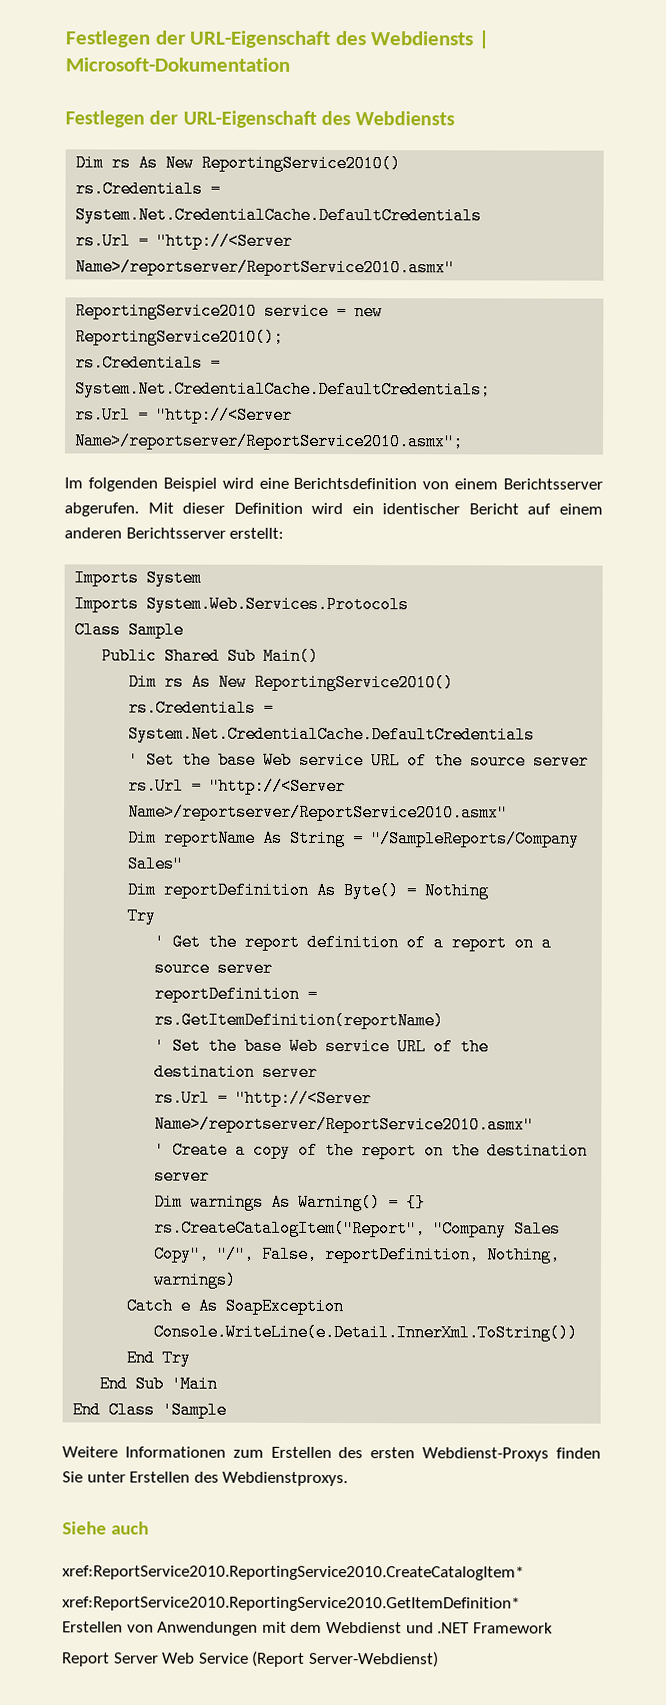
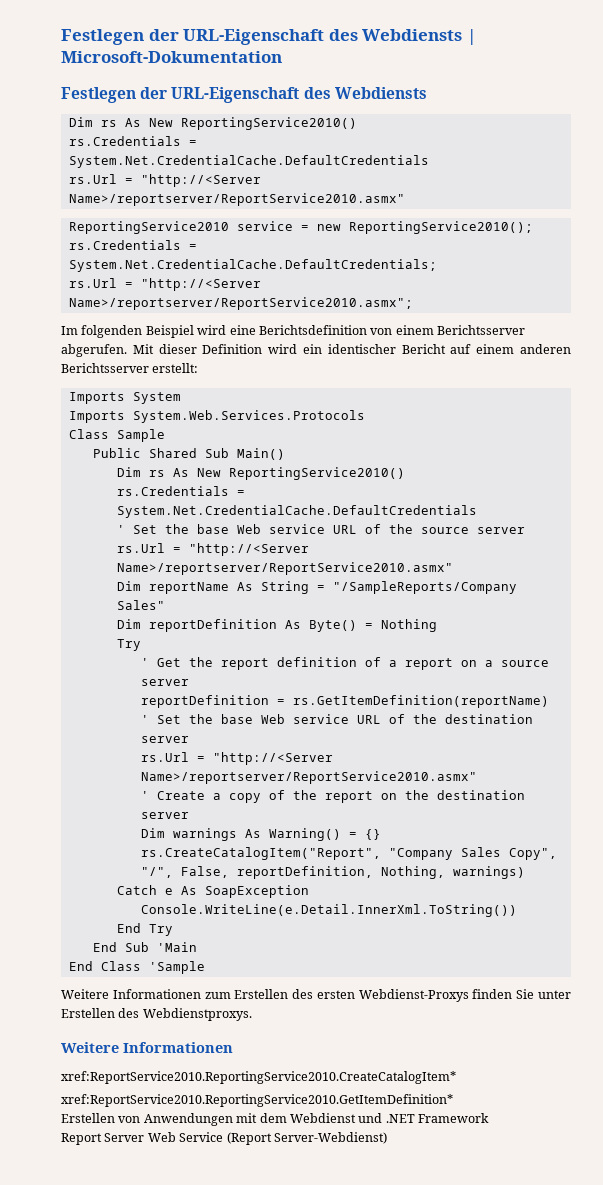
[62,1521,149,1535] Siehe auch -> [61,1042,233,1053] Weitere Informationen

